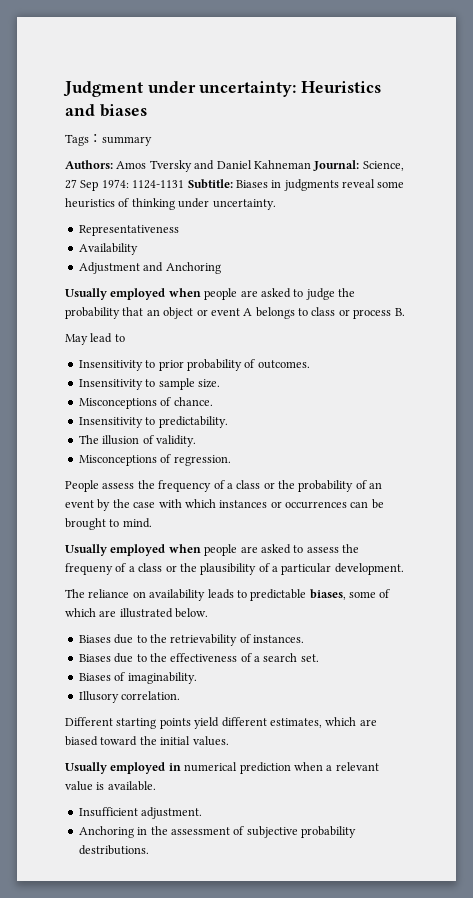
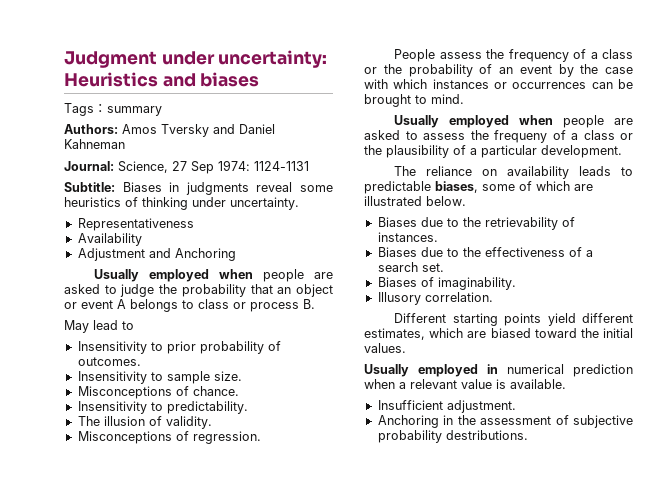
(311, 164) none -> (125, 144) //
(185, 184) none -> (309, 166) //

